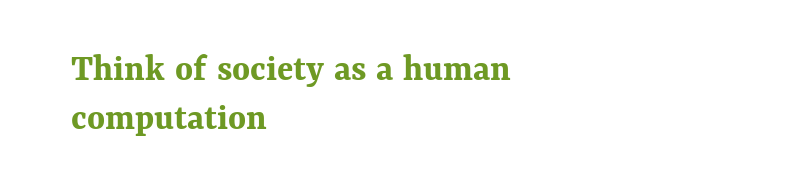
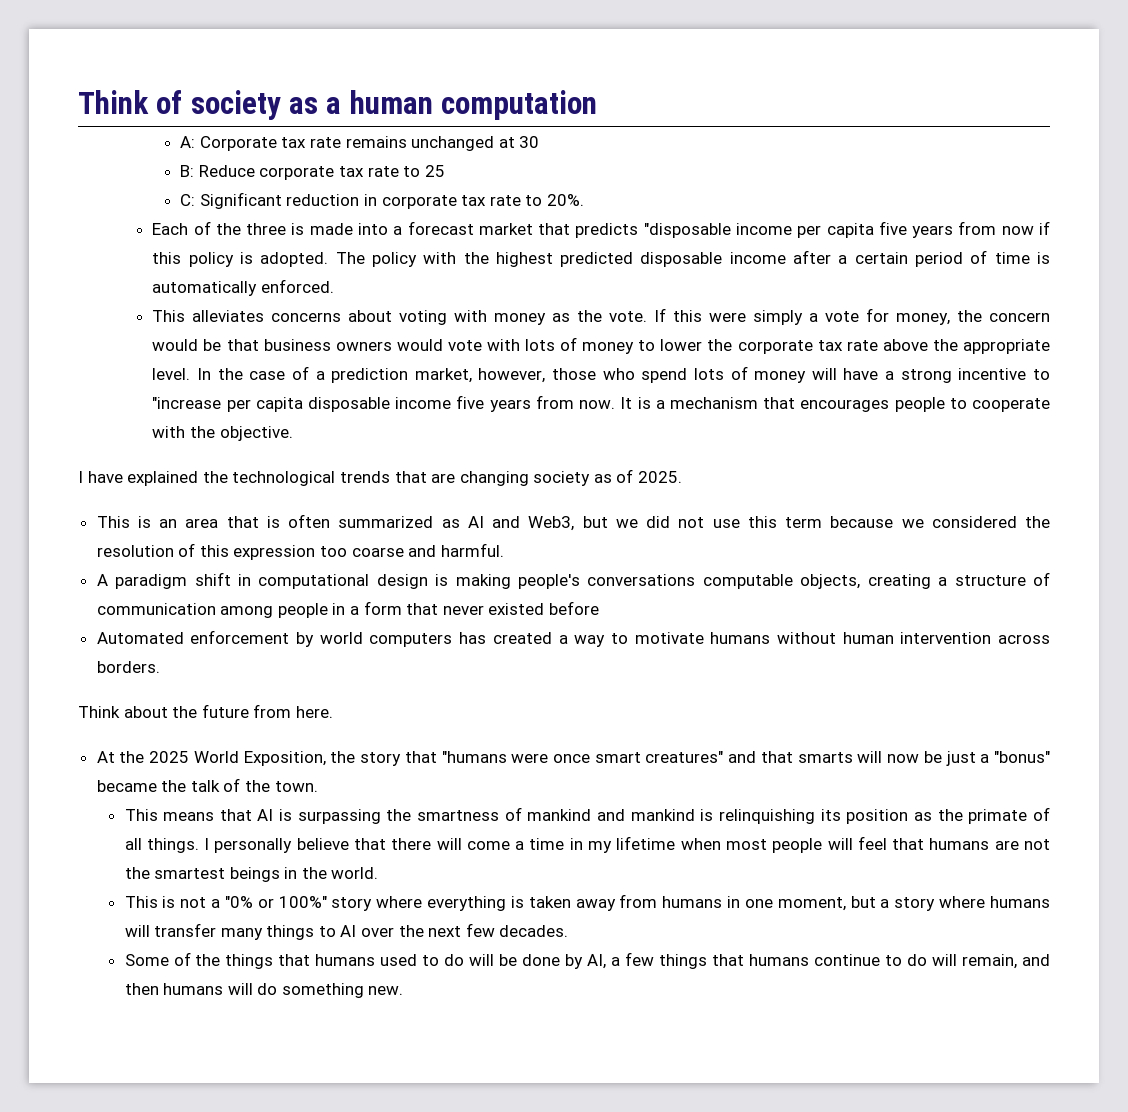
(267, 120) none -> [180,136,540,151] [180,165,445,180] [180,192,584,209] [152,221,1050,238] [152,250,1051,267] [152,279,334,296] [152,308,1050,325] [152,337,1051,354] [152,366,1051,383] [152,395,1051,412] [152,426,293,441] [78,469,683,486] [96,514,1050,531] [96,543,504,560] [96,572,1050,589] [96,601,600,618] [96,630,1050,647] [96,661,160,673] [78,704,333,718] [96,751,1050,766] [96,778,318,792] [124,807,1050,824] [124,836,1050,853] [124,867,379,882] [124,894,1050,911] [124,923,569,940] [124,952,1050,969] [124,983,404,998] // A: Corporate tax rate remains unchanged at 30 // B: Reduce corporate tax rate to 25 // C: Significant reduction in corporate tax rate to 20%. // Each of the three is made into a forecast market that predicts "disposable income per capita five years from now if this policy is adopted. The policy with the highest predicted disposable income after a certain period of time is automatically enforced. // This alleviates concerns about voting with money as the vote. If this were simply a vote for money, the concern would be that business owners would vote with lots of money to lower the corporate tax rate above the appropriate level. In the case of a prediction market, however, those who spend lots of money will have a strong incentive to "increase per capita disposable income five years from now. It is a mechanism that encourages people to cooperate with the objective. // I have explained the technological trends that are changing society as of 2025. // This is an area that is often summarized as AI and Web3, but we did not use this term because we considered the resolution of this expression too coarse and harmful. // A paradigm shift in computational design is making people's conversations computable objects, creating a structure of communication among people in a form that never existed before // Automated enforcement by world computers has created a way to motivate humans without human intervention across borders. // Think about the future from here. // At the 2025 World Exposition, the story that "humans were once smart creatures" and that smarts will now be just a "bonus" became the talk of the town. // This means that AI is surpassing the smartness of mankind and mankind is relinquishing its position as the primate of all things. I personally believe that there will come a time in my lifetime when most people will feel that humans are not the smartest beings in the world. // This is not a "0% or 100%" story where everything is taken away from humans in one moment, but a story where humans will transfer many things to AI over the next few decades. // Some of the things that humans used to do will be done by AI, a few things that humans continue to do will remain, and then humans will do something new.

